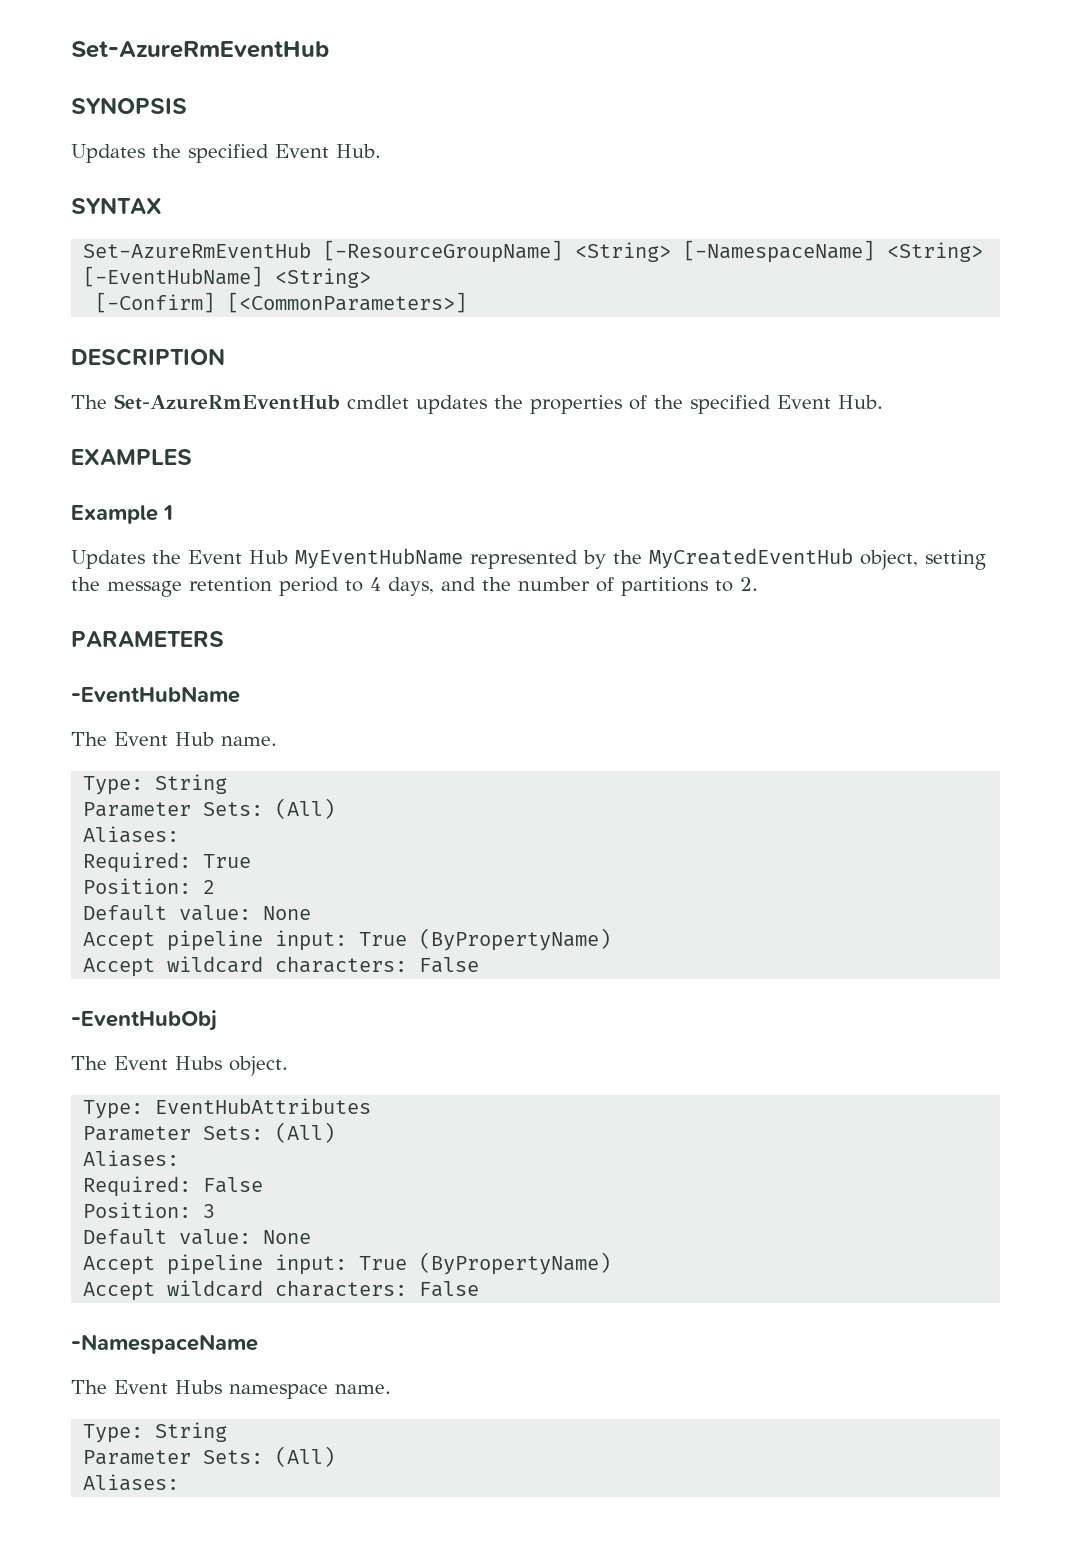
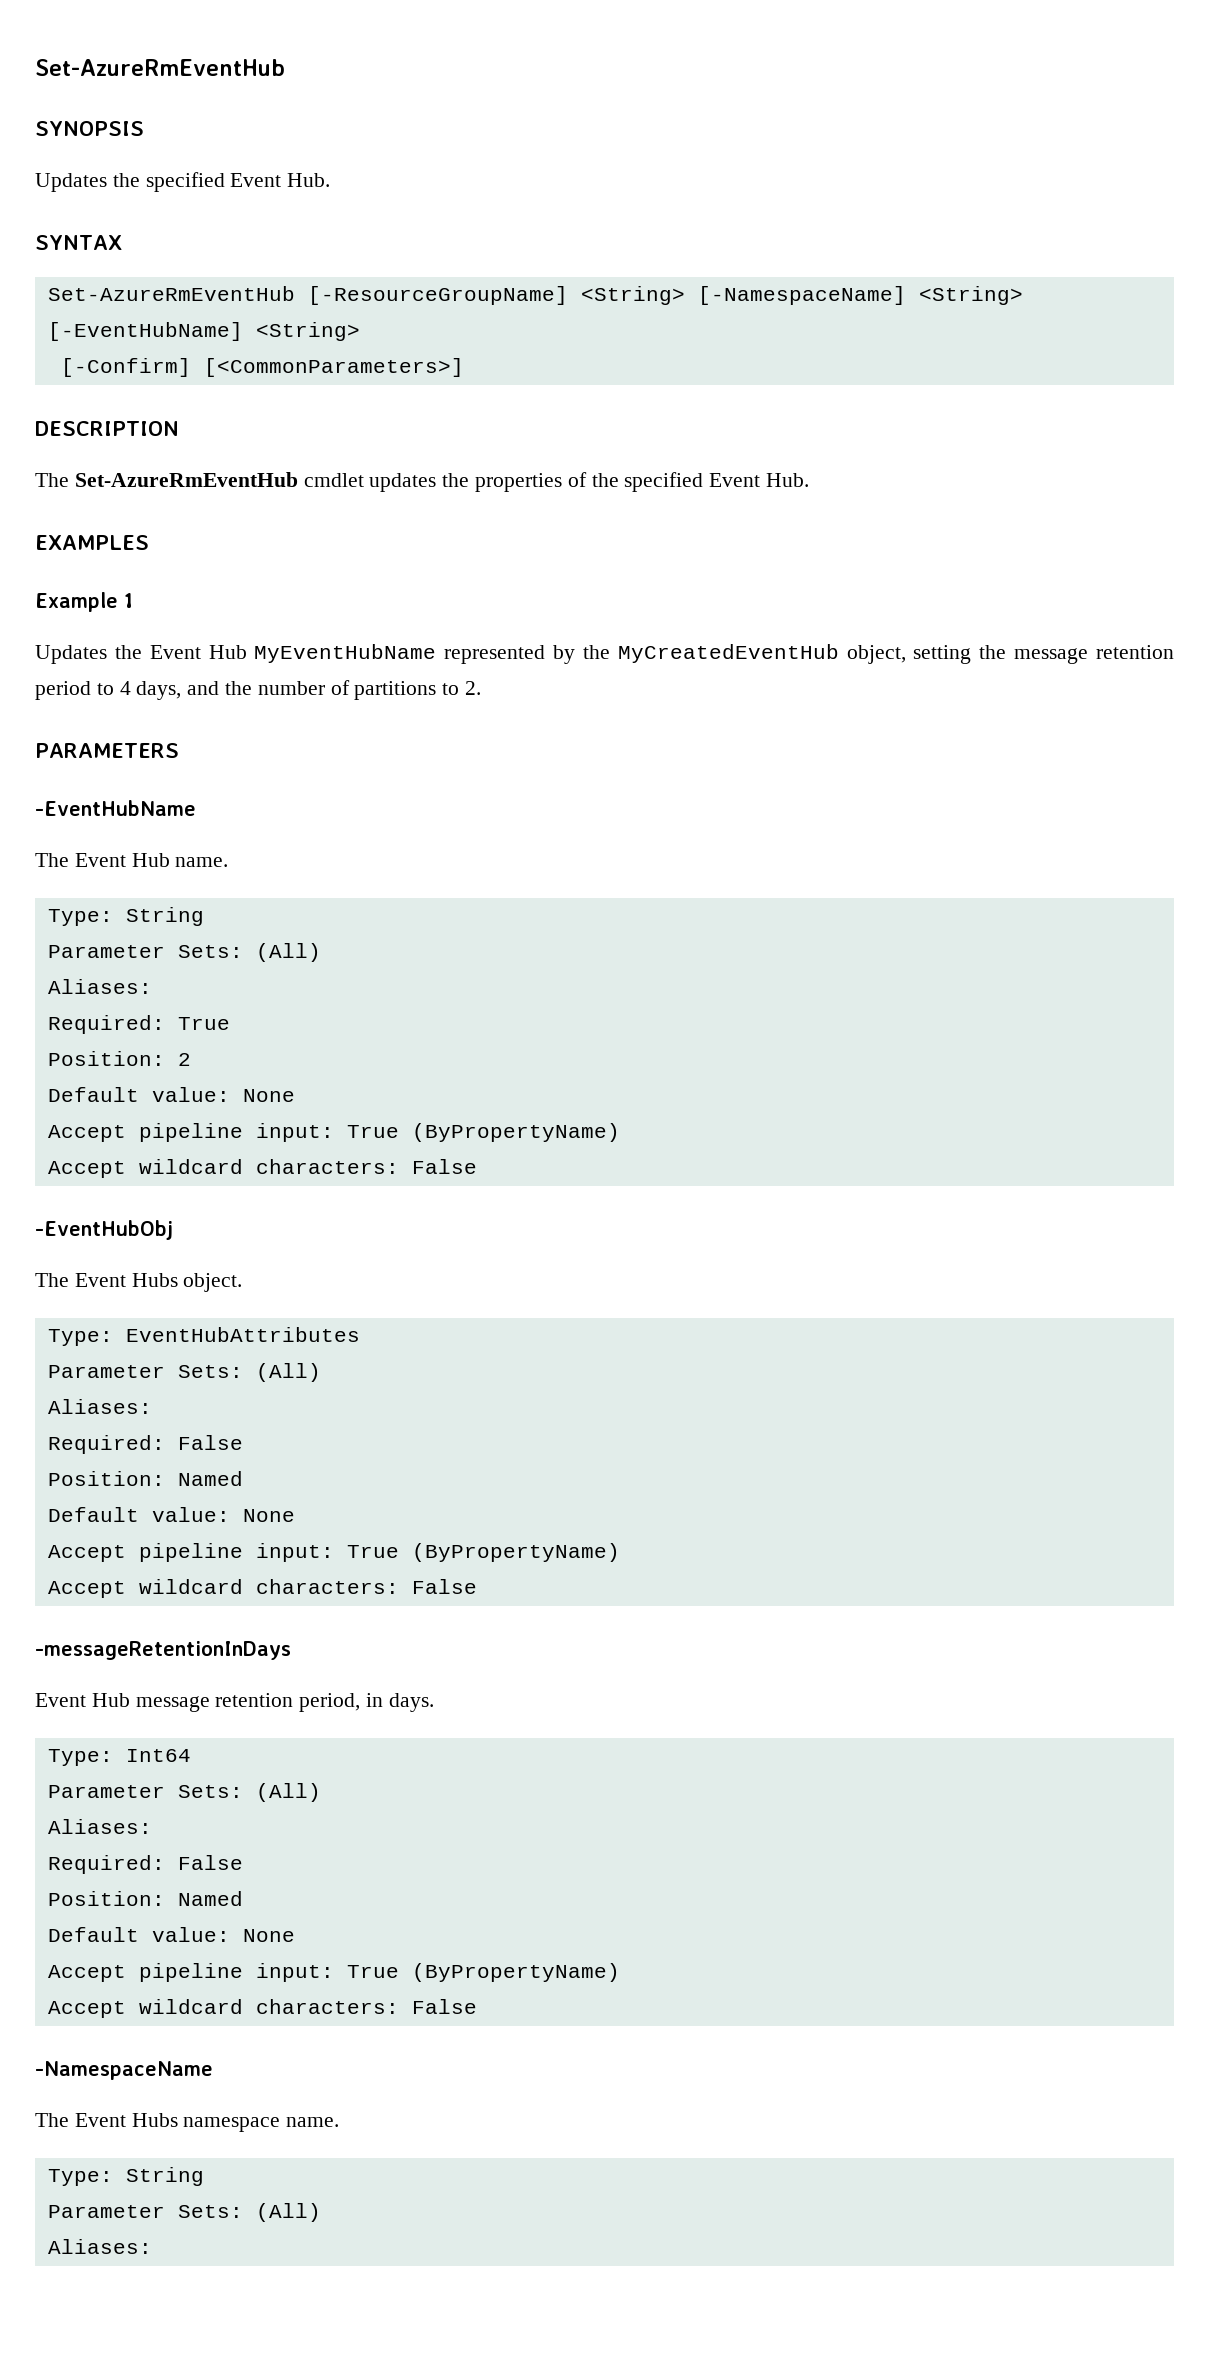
[203,1204,216,1218] 3 -> [177,1471,243,1486] [47,1507,295,1522] [47,1543,620,1562] [47,1579,477,1598] [35,1641,291,1660] [35,1693,434,1712] [47,1749,191,1766] [47,1783,321,1802] [47,1819,152,1834] [47,1855,243,1874] [47,1891,243,1906] Named // Default value: None // Accept pipeline input: True (ByPropertyName) // Accept wildcard characters: False // -messageRetentionInDays // Event Hub message retention period, in days. // Type: Int64 // Parameter Sets: (All) // Aliases: // Required: False // Position: Named

